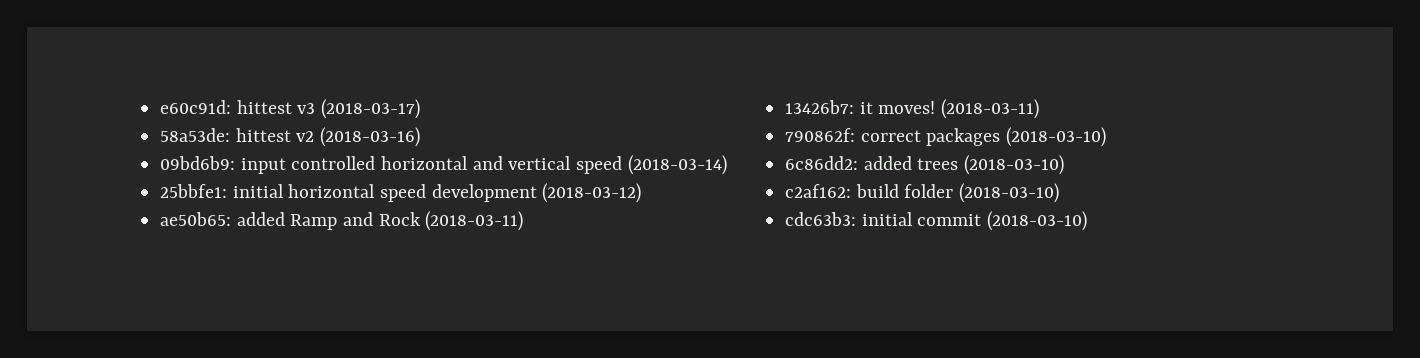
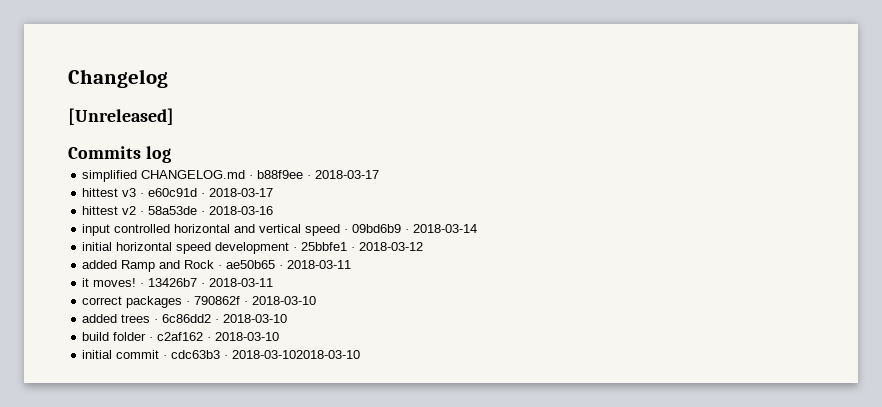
[160,99,421,119] [160,127,421,147] [160,156,236,170] e60c91d: hittest v3 (2018-03-17) // 58a53de: hittest v2 (2018-03-16) // 09bd6b9: -> [68,69,168,88] [68,108,174,125] [68,146,171,163] [82,170,380,182] [82,188,274,197] [82,206,274,215] Changelog // [Unreleased] // Commits log // simplified CHANGELOG.md · b88f9ee · 2018-03-17 // hittest v3 · e60c91d · 2018-03-17 // hittest v2 · 58a53de · 2018-03-16 //
[627,155,727,175] [160,183,642,203] [160,211,524,231] [785,99,1040,119] [785,127,1107,147] [785,155,1065,175] [785,183,1060,203] [785,211,1088,231] (2018-03-14) // 25bbfe1: initial horizontal speed development (2018-03-12) // ae50b65: added Ramp and Rock (2018-03-11) // 13426b7: it moves! (2018-03-11) // 790862f: correct packages (2018-03-10) // 6c86dd2: added trees (2018-03-10) // c2af162: build folder (2018-03-10) // cdc63b3: initial commit (2018-03-10) -> [344,224,478,233] [82,242,424,254] [82,260,352,272] [82,278,274,287] [82,296,317,308] [82,314,288,323] [82,332,280,341] [82,350,361,359] · 09bd6b9 · 2018-03-14 // initial horizontal speed development · 25bbfe1 · 2018-03-12 // added Ramp and Rock · ae50b65 · 2018-03-11 // it moves! · 13426b7 · 2018-03-11 // correct packages · 790862f · 2018-03-10 // added trees · 6c86dd2 · 2018-03-10 // build folder · c2af162 · 2018-03-10 // initial commit · cdc63b3 · 2018-03-102018-03-10

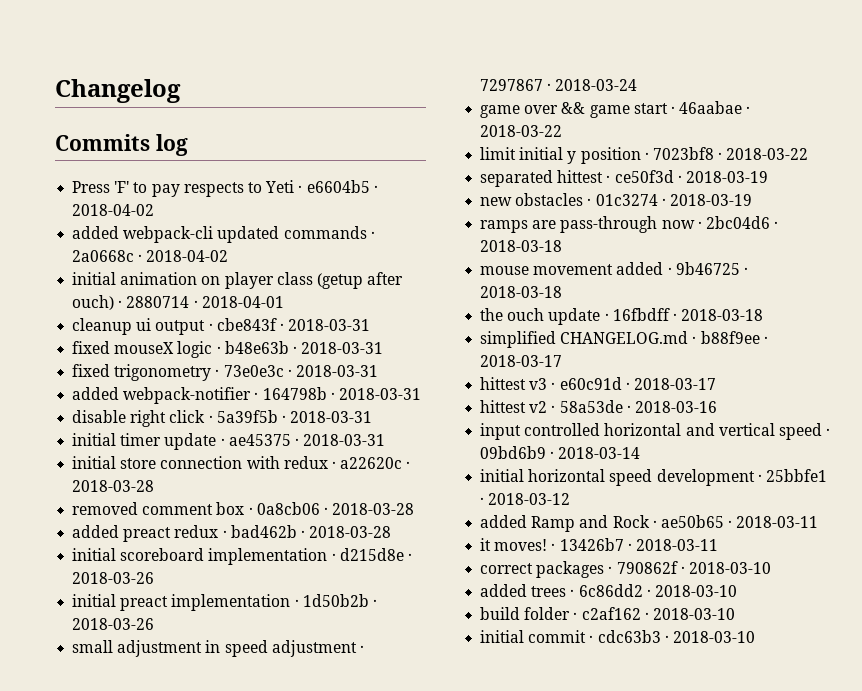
[68,108,174,125] // [Unreleased] -> (181, 91) none
(171, 154) none -> [72,180,378,197] [72,204,155,216] [72,226,375,243] [72,250,229,262] [72,272,404,289] [72,295,284,310] [72,318,371,335] [72,341,384,358] [72,364,378,381] [72,387,421,404] [72,410,373,427] [72,433,386,450] [72,456,411,469] [72,480,155,492] [72,502,415,515] [72,525,392,542] [72,548,412,565] [72,572,155,584] [72,594,377,611] [72,618,155,630] [72,640,364,657] [480,79,638,91] [480,101,751,118] [480,125,563,137] [480,147,809,164] [480,170,768,187] [480,193,752,206] [480,216,779,233] [480,240,563,252] [480,262,748,275] [480,286,563,298] [480,308,764,325] // Press 'F' to pay respects to Yeti · e6604b5 · 2018-04-02 // added webpack-cli updated commands · 2a0668c · 2018-04-02 // initial animation on player class (getup after ouch) · 2880714 · 2018-04-01 // cleanup ui output · cbe843f · 2018-03-31 // fixed mouseX logic · b48e63b · 2018-03-31 // fixed trigonometry · 73e0e3c · 2018-03-31 // added webpack-notifier · 164798b · 2018-03-31 // disable right click · 5a39f5b · 2018-03-31 // initial timer update · ae45375 · 2018-03-31 // initial store connection with redux · a22620c · 2018-03-28 // removed comment box · 0a8cb06 · 2018-03-28 // added preact redux · bad462b · 2018-03-28 // initial scoreboard implementation · d215d8e · 2018-03-26 // initial preact implementation · 1d50b2b · 2018-03-26 // small adjustment in speed adjustment · 7297867 · 2018-03-24 // game over && game start · 46aabae · 2018-03-22 // limit initial y position · 7023bf8 · 2018-03-22 // separated hittest · ce50f3d · 2018-03-19 // new obstacles · 01c3274 · 2018-03-19 // ramps are pass-through now · 2bc04d6 · 2018-03-18 // mouse movement added · 9b46725 · 2018-03-18 // the ouch update · 16fbdff · 2018-03-18
[232,350,361,359] 2018-03-102018-03-10 -> [672,631,755,643] 2018-03-10

